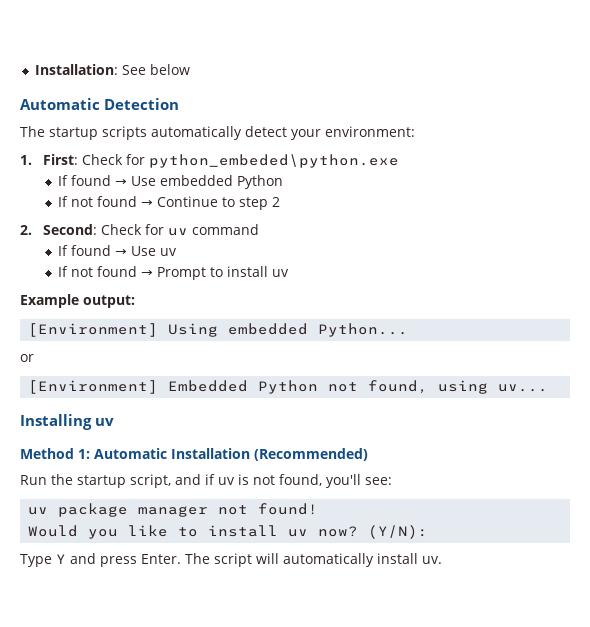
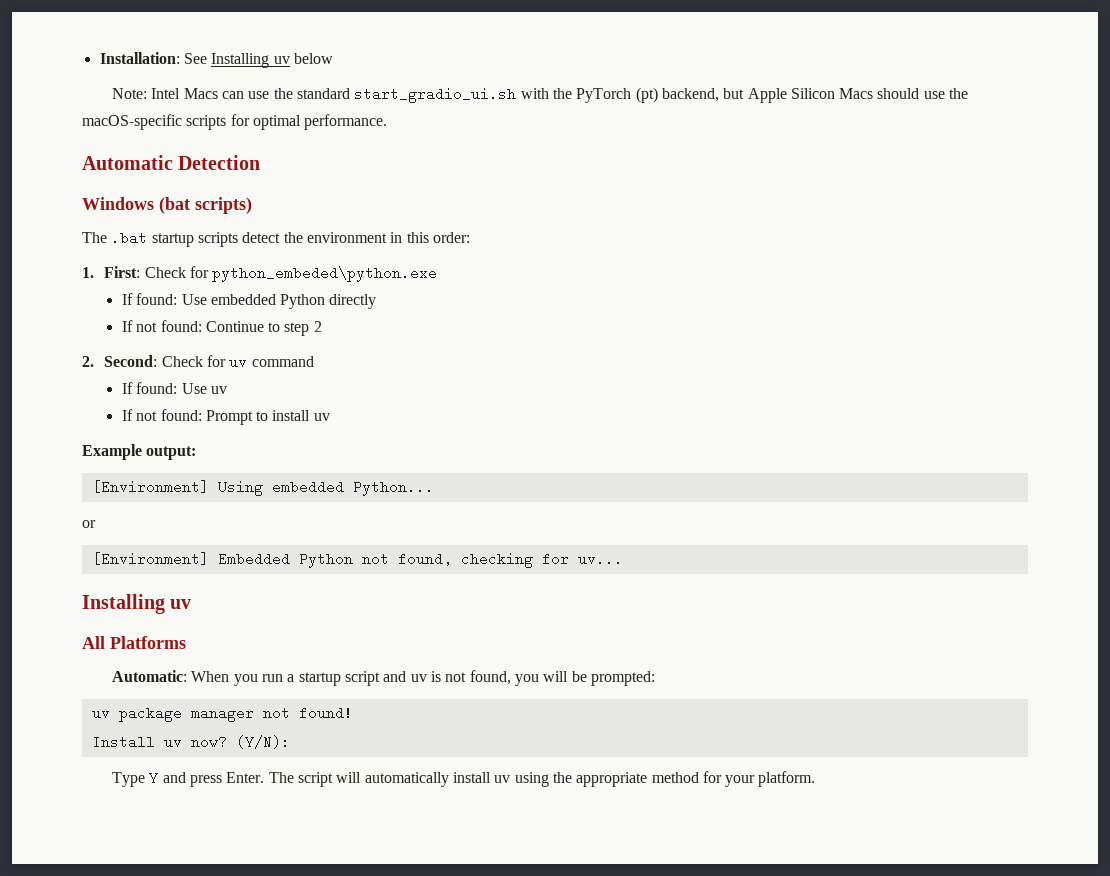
(146, 70) none -> [211,53,290,68] Installing uv
(190, 69) none -> [112,87,969,103] [82,114,388,130] // Note: Intel Macs can use the standard start_gradio_ui.sh with the PyTorch (pt) backend, but Apple Silicon Macs should use the macOS-specific scripts for optimal performance.
[20,126,45,137] // The -> [82,197,252,214] [82,231,148,245] // Windows (bat scripts) // The .bat
[151,126,415,140] automatically detect your environment: -> [242,232,470,243] detect the environment in this order:
[70,175,127,186] found → -> [136,293,178,305] found:
[57,196,153,207] // If not found → -> [329,294,377,309] [121,320,202,332] directly // If not found:
[70,245,127,256] found → -> [136,382,178,394] found:
[96,266,153,277] found → -> [160,409,202,421] found:
[438,380,489,394] using -> [460,552,569,568] checking for
[20,448,368,461] [20,474,392,488] Method 1: Automatic Installation (Recommended) // Run the startup script, and if uv is not found, you'll see: -> [82,636,186,649] [112,670,655,686] All Platforms // Automatic: When you run a startup script and uv is not found, you will be prompted:
[28,525,279,539] Would you like to install -> [91,735,155,749] Install
[422,556,442,564] uv. -> [494,771,816,787] uv using the appropriate method for your platform.

